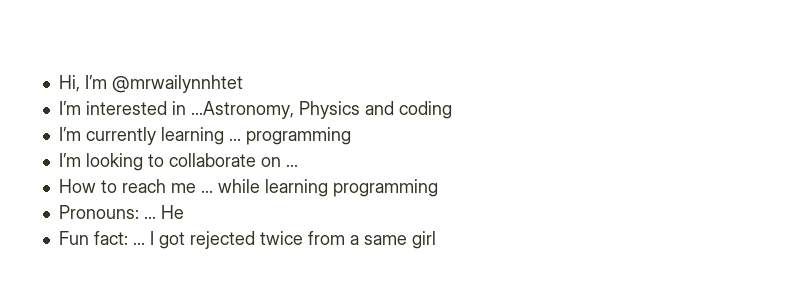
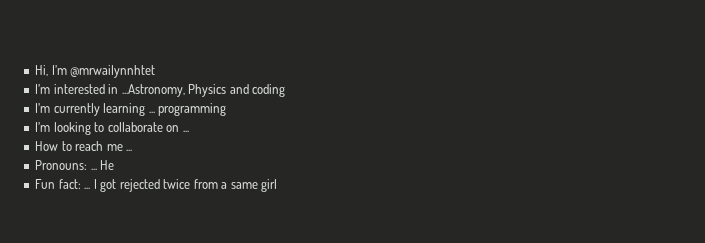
[217,179,438,197] while learning programming -> (133, 150) none

